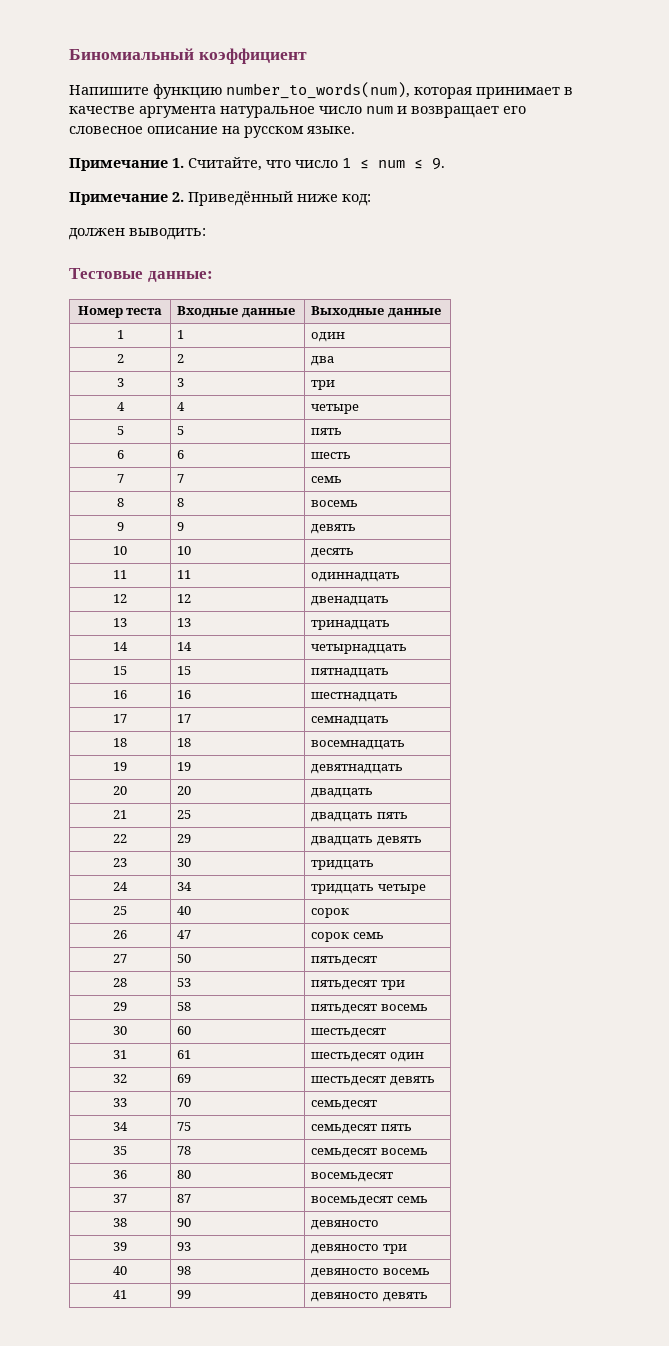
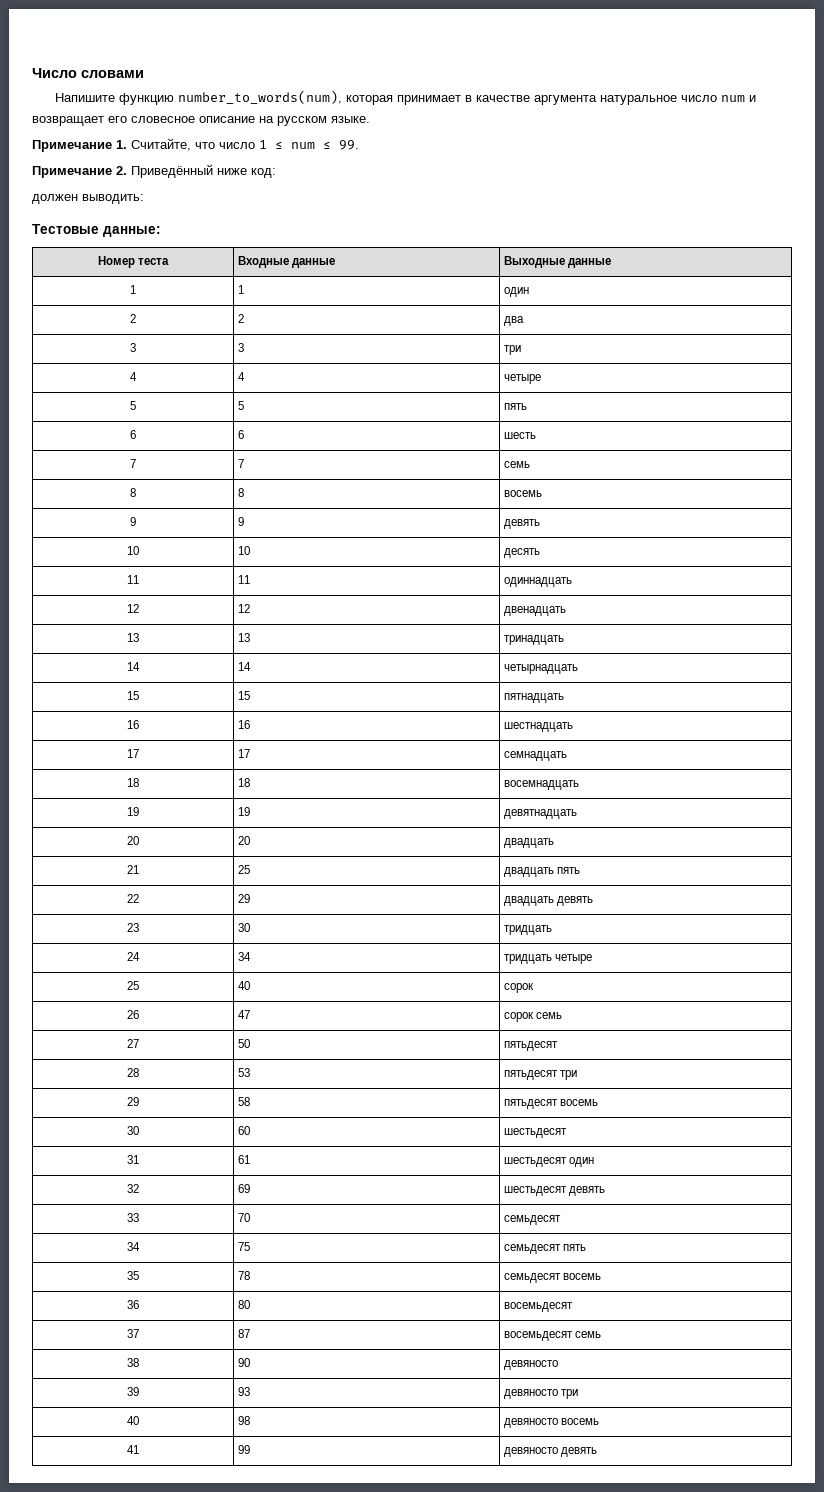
[69,48,307,64] Биномиальный коэффициент -> [32,68,144,78] Число словами
[432,158,445,170] 9. -> [339,140,359,150] 99.

